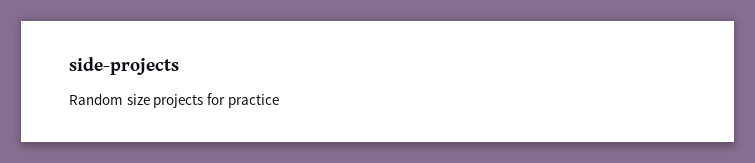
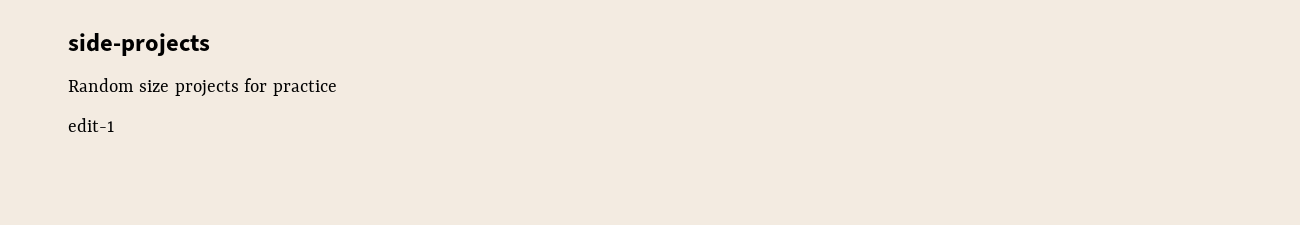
(279, 101) none -> [68,118,114,132] // edit-1

